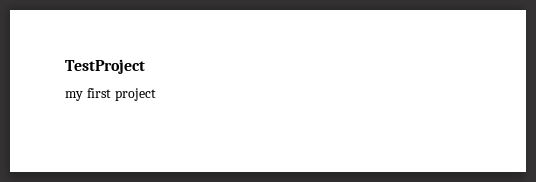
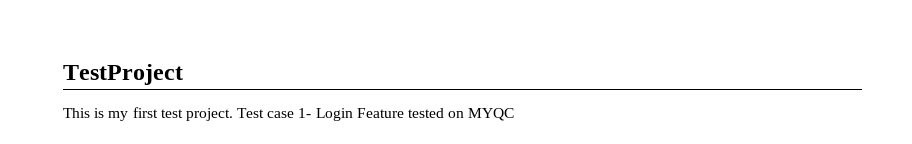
[65,88,156,101] my first project -> [63,107,515,121] This is my first test project. Test case 1- Login Feature tested on MYQC

